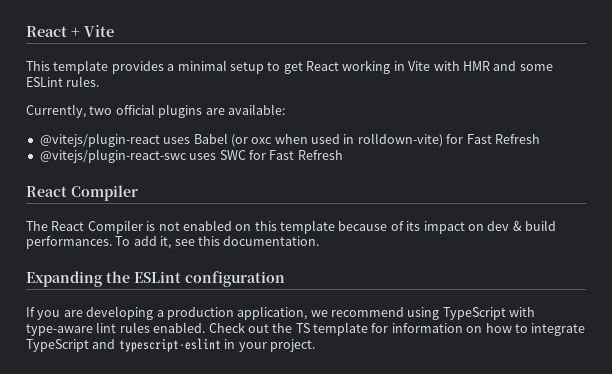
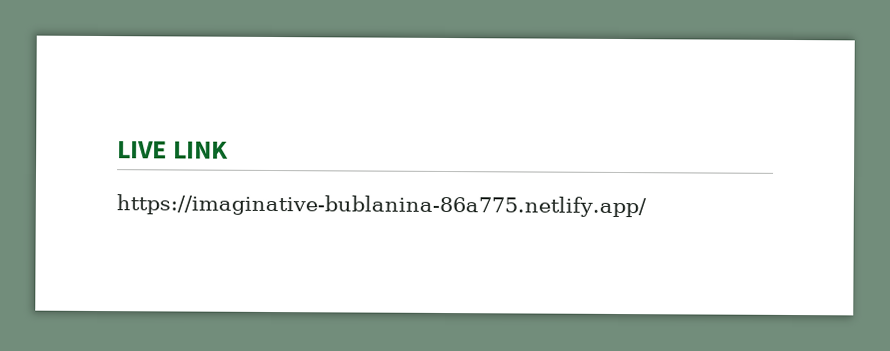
[26,25,114,37] [26,60,553,74] [26,76,100,87] [26,104,285,118] [39,133,540,147] [39,149,343,163] [26,185,138,201] [26,220,556,234] [26,236,320,249] [26,271,285,287] [26,306,536,320] [26,322,586,336] [26,338,315,352] React + Vite // This template provides a minimal setup to get React working in Vite with HMR and some ESLint rules. // Currently, two official plugins are available: // @vitejs/plugin-react uses Babel (or oxc when used in rolldown-vite) for Fast Refresh // @vitejs/plugin-react-swc uses SWC for Fast Refresh // React Compiler // The React Compiler is not enabled on this template because of its impact on dev & build performances. To add it, see this documentation. // Expanding the ESLint configuration // If you are developing a production application, we recommend using TypeScript with type-aware lint rules enabled. Check out the TS template for information on how to integrate TypeScript and typescript-eslint in your project. -> [117,141,230,159] [116,194,647,218] LIVE LINK // https://imaginative-bublanina-86a775.netlify.app/

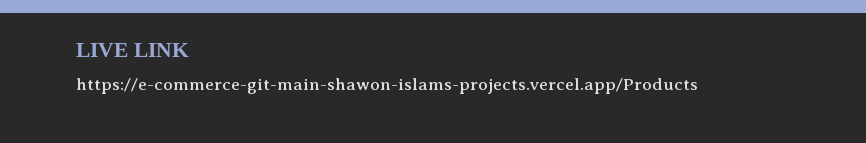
[116,194,647,218] https://imaginative-bublanina-86a775.netlify.app/ -> [76,78,698,94] https://e-commerce-git-main-shawon-islams-projects.vercel.app/Products

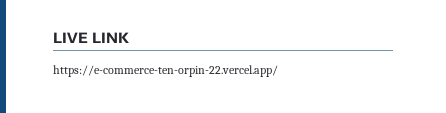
[76,78,698,94] https://e-commerce-git-main-shawon-islams-projects.vercel.app/Products -> [53,65,278,77] https://e-commerce-ten-orpin-22.vercel.app/

